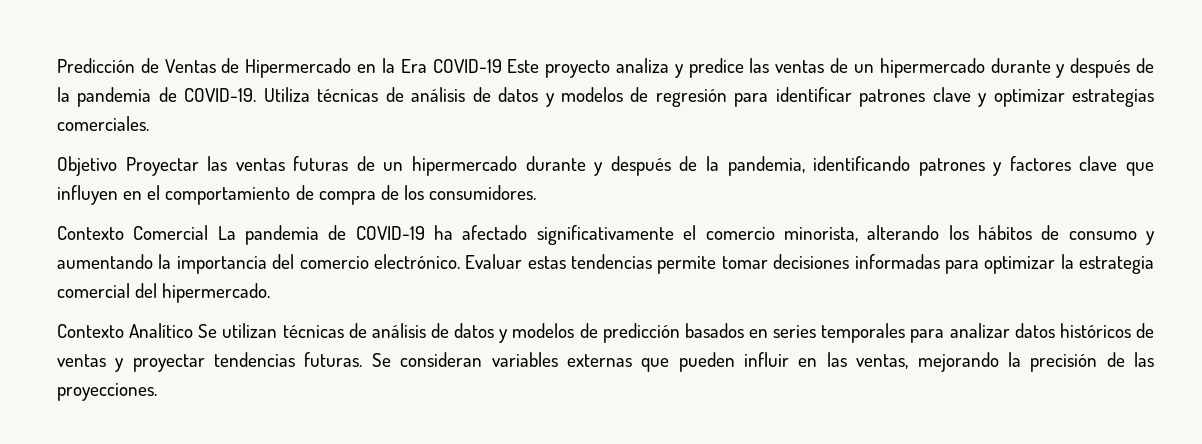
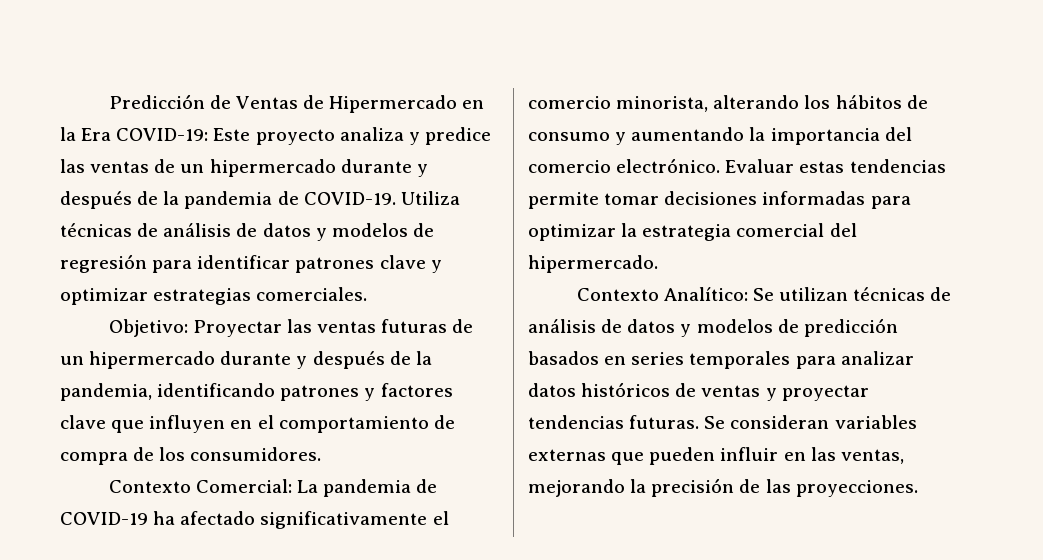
[432,59,502,73] COVID-19 -> [116,128,209,141] COVID-19:
[57,156,117,176] Objetivo -> [108,319,188,337] Objetivo:
[133,225,209,240] Comercial -> [195,479,292,493] Comercial:
[129,323,194,338] Analítico -> [663,287,748,301] Analítico:

